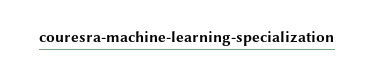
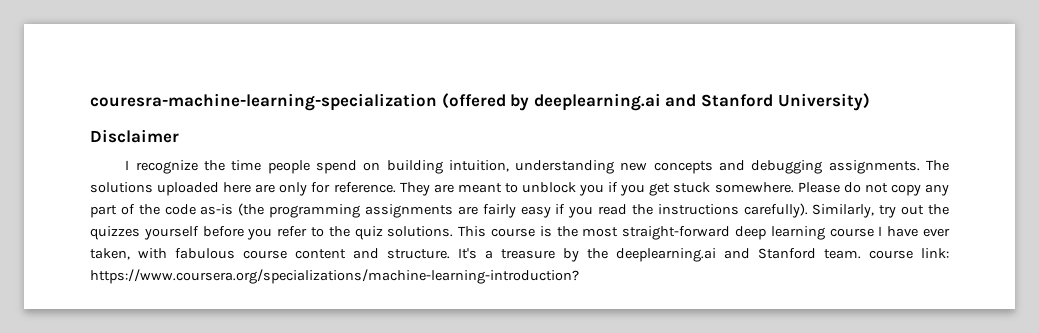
(334, 38) none -> [441,93,870,111] [90,129,179,143] [125,160,950,174] [90,182,950,196] [90,203,950,218] [90,226,950,240] [90,248,949,262] [90,269,579,284] (offered by deeplearning.ai and Stanford University) // Disclaimer // I recognize the time people spend on building intuition, understanding new concepts and debugging assignments. The solutions uploaded here are only for reference. They are meant to unblock you if you get stuck somewhere. Please do not copy any part of the code as-is (the programming assignments are fairly easy if you read the instructions carefully). Similarly, try out the quizzes yourself before you refer to the quiz solutions. This course is the most straight-forward deep learning course I have ever taken, with fabulous course content and structure. It's a treasure by the deeplearning.ai and Stanford team. course link: https://www.coursera.org/specializations/machine-learning-introduction?

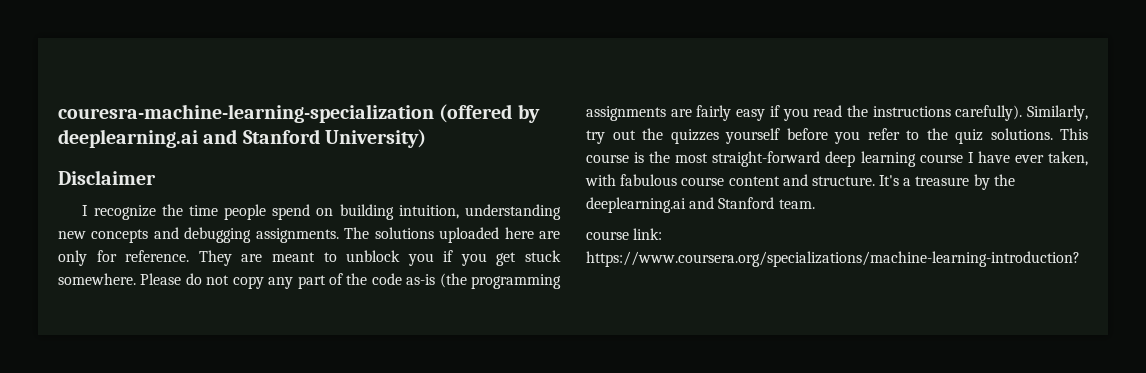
(861, 254) none -> (815, 204) //

